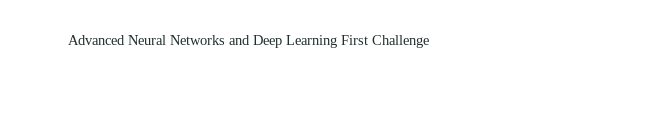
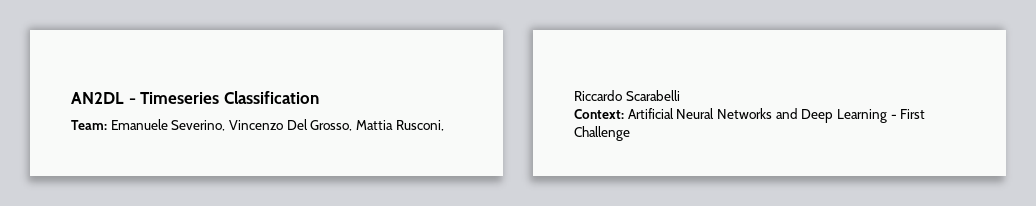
[68,35,125,45] Advanced -> [71,91,319,104] [71,119,444,131] [574,90,680,101] [574,108,674,119] AN2DL - Timeseries Classification // Team: Emanuele Severino, Vincenzo Del Grosso, Mattia Rusconi, Riccardo Scarabelli // Context: Artificial
(337, 41) none -> [890,114,897,119] -

